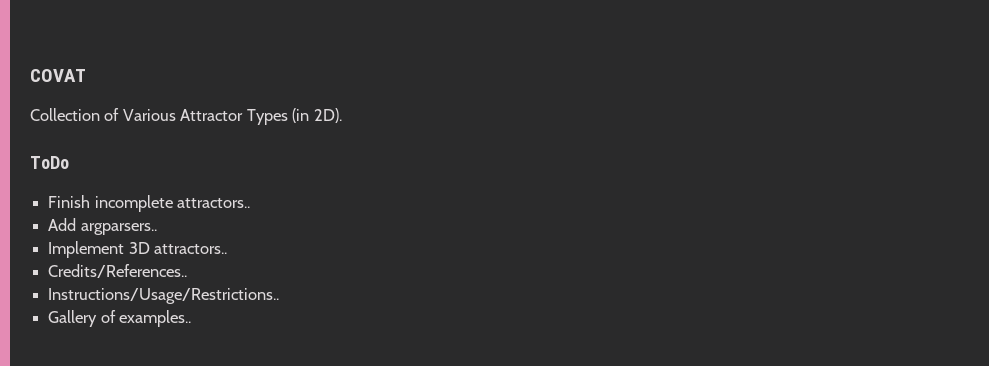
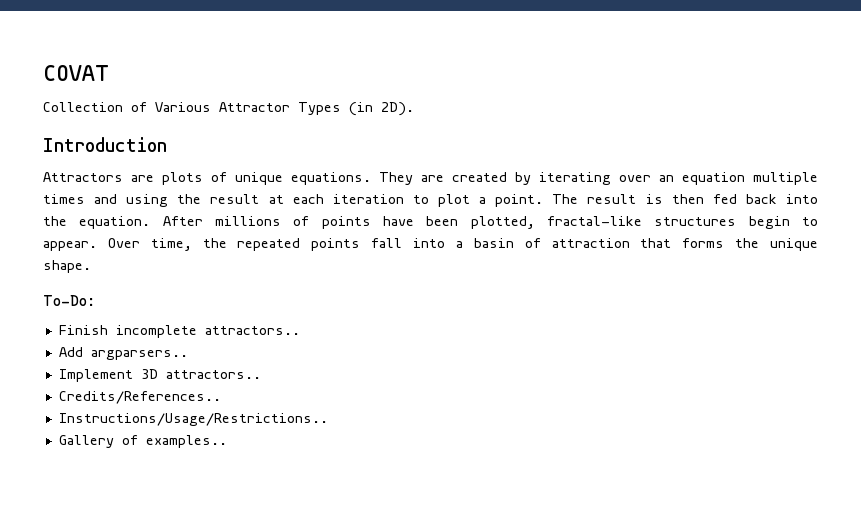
[30,156,69,169] ToDo -> [43,137,167,152] [43,172,818,185] [43,194,818,207] [43,216,819,229] [43,238,819,251] [43,260,91,273] [43,295,95,306] Introduction // Attractors are plots of unique equations. They are created by iterating over an equation multiple times and using the result at each iteration to plot a point. The result is then fed back into the equation. After millions of points have been plotted, fractal-like structures begin to appear. Over time, the repeated points fall into a basin of attraction that forms the unique shape. // To-Do:

